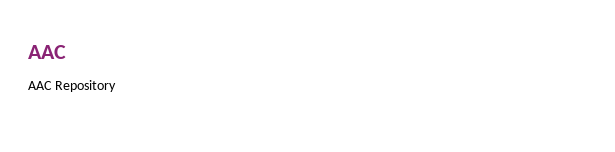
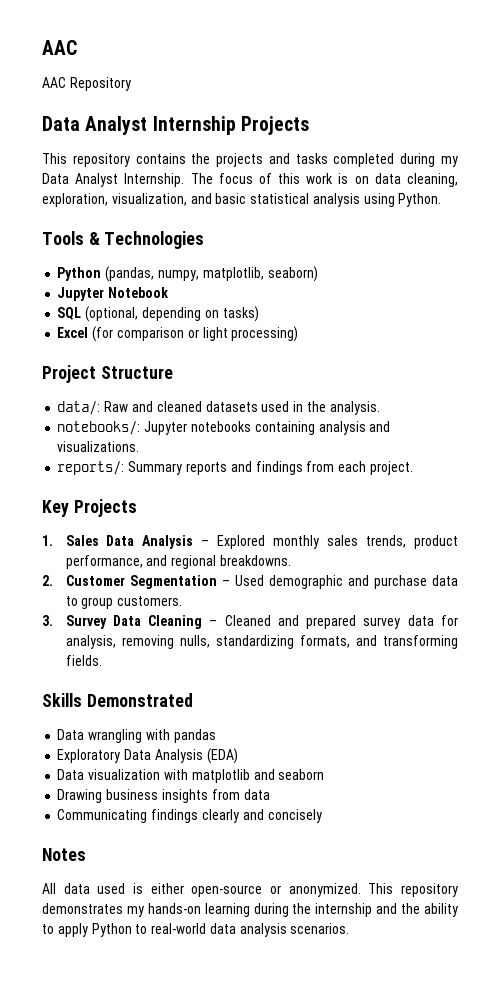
(116, 86) none -> [42,116,309,135] [42,153,458,167] [42,173,459,187] [42,193,442,207] [42,231,205,249] [57,266,318,282] [57,287,170,301] [57,306,259,322] [57,326,299,342] [42,365,173,383] [57,401,380,415] [57,421,391,435] [57,441,140,452] [57,461,413,475] [42,499,137,517] [42,535,458,549] [65,555,291,569] [42,575,458,589] [65,596,183,609] [42,615,459,629] [65,635,458,649] [65,655,102,666] [42,693,193,707] [57,729,216,743] [57,748,238,764] [57,769,325,783] [57,789,270,803] [57,809,322,823] [42,848,86,861] [42,883,458,897] [42,903,459,917] [42,923,350,937] // Data Analyst Internship Projects // This repository contains the projects and tasks completed during my Data Analyst Internship. The focus of this work is on data cleaning, exploration, visualization, and basic statistical analysis using Python. // Tools & Technologies // Python (pandas, numpy, matplotlib, seaborn) // Jupyter Notebook // SQL (optional, depending on tasks) // Excel (for comparison or light processing) // Project Structure // data/: Raw and cleaned datasets used in the analysis. // notebooks/: Jupyter notebooks containing analysis and visualizations. // reports/: Summary reports and findings from each project. // Key Projects // 1. Sales Data Analysis – Explored monthly sales trends, product performance, and regional breakdowns. // 2. Customer Segmentation – Used demographic and purchase data to group customers. // 3. Survey Data Cleaning – Cleaned and prepared survey data for analysis, removing nulls, standardizing formats, and transforming fields. // Skills Demonstrated // Data wrangling with pandas // Exploratory Data Analysis (EDA) // Data visualization with matplotlib and seaborn // Drawing business insights from data // Communicating findings clearly and concisely // Notes // All data used is either open-source or anonymized. This repository demonstrates my hands-on learning during the internship and the ability to apply Python to real-world data analysis scenarios.

